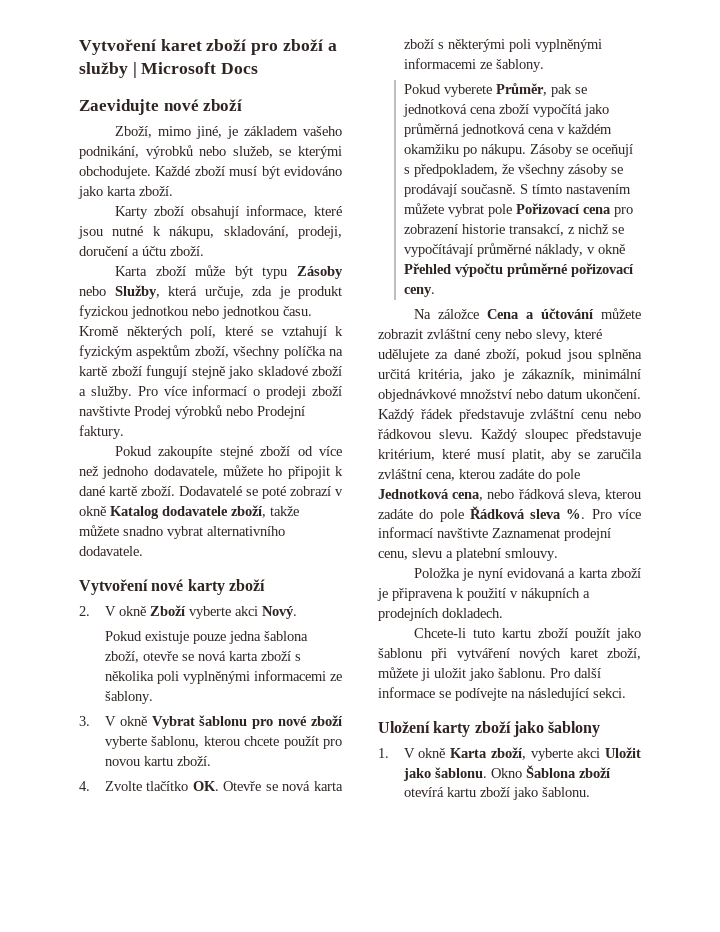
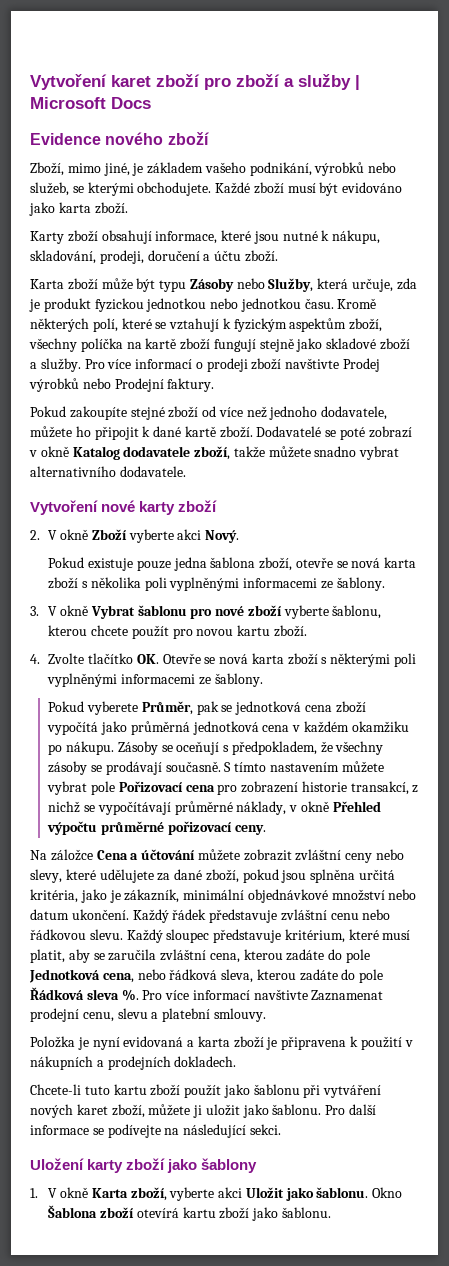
[79,99,199,115] Zaevidujte nové -> [30,132,164,145] Evidence nového

